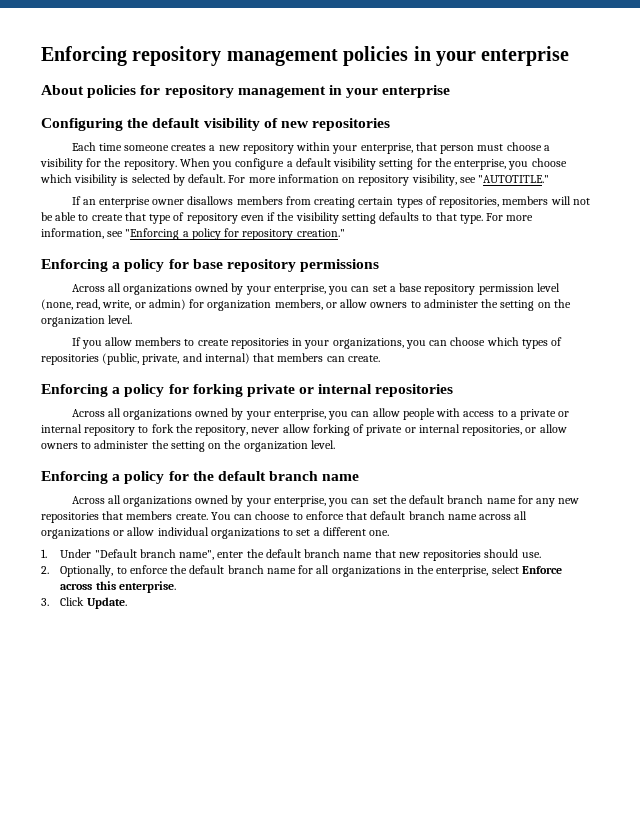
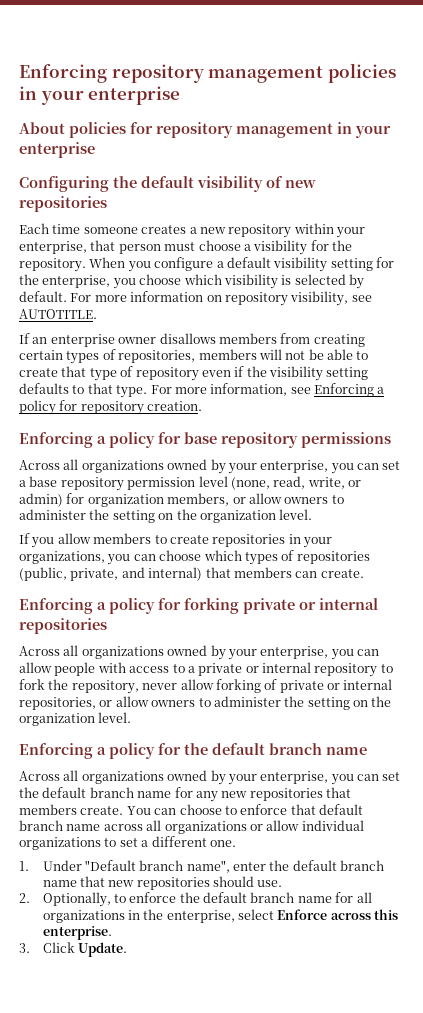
[478,175,550,183] "AUTOTITLE." -> [19,309,97,319] AUTOTITLE.
[125,228,180,240] "Enforcing -> [314,383,374,397] Enforcing
[296,229,345,237] creation." -> [147,401,203,411] creation.

